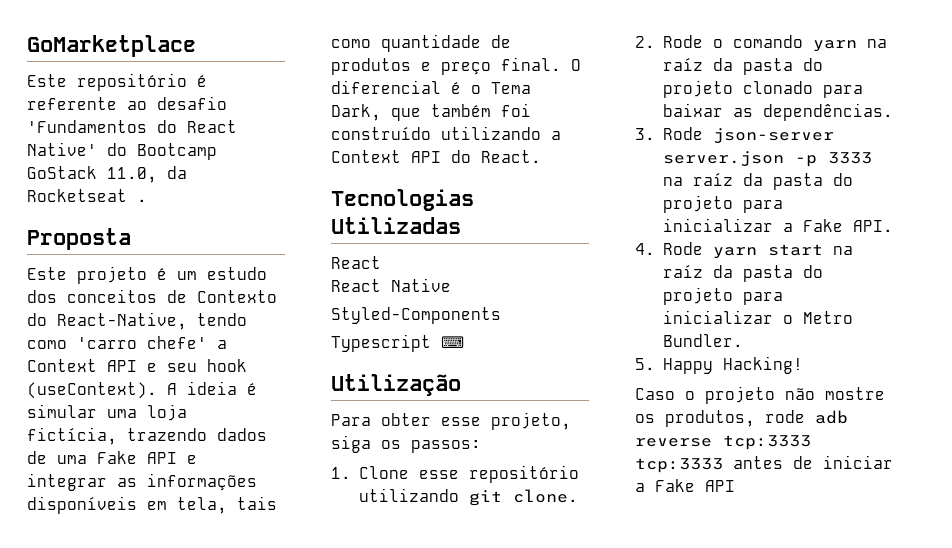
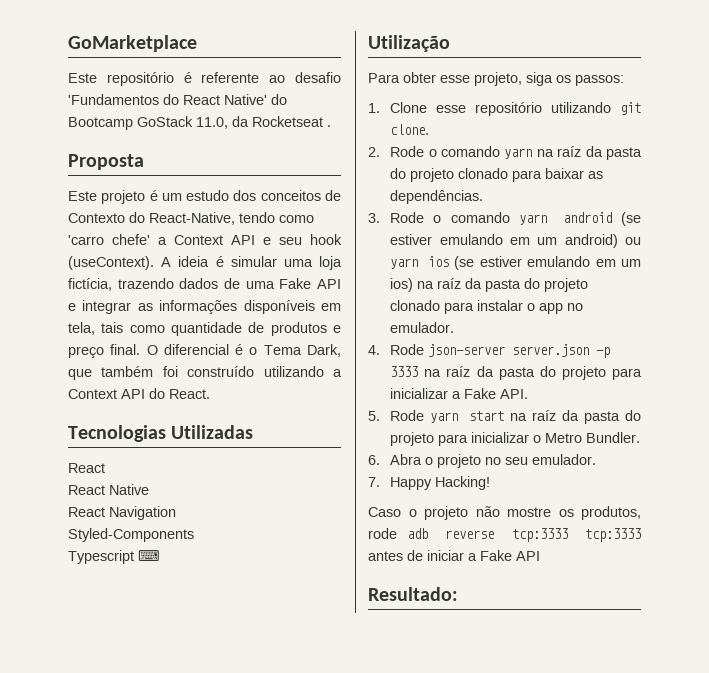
(451, 285) none -> [68,506,176,520] // React Navigation
(703, 133) none -> [433,212,641,226] [390,234,641,248] [390,256,641,270] [390,278,589,292] [390,300,584,314] [390,322,455,333] [368,344,425,355] o comando yarn android (se estiver emulando em um android) ou yarn ios (se estiver emulando em um ios) na raíz da pasta do projeto clonado para instalar o app no emulador. // 4. Rode
[635,243,655,255] 4. -> [368,411,380,421] 5.
[635,358,655,370] 5. -> [368,454,597,468] [368,477,380,487] 6. Abra o projeto no seu emulador. // 7.
(735, 486) none -> [368,587,458,601] // Resultado:

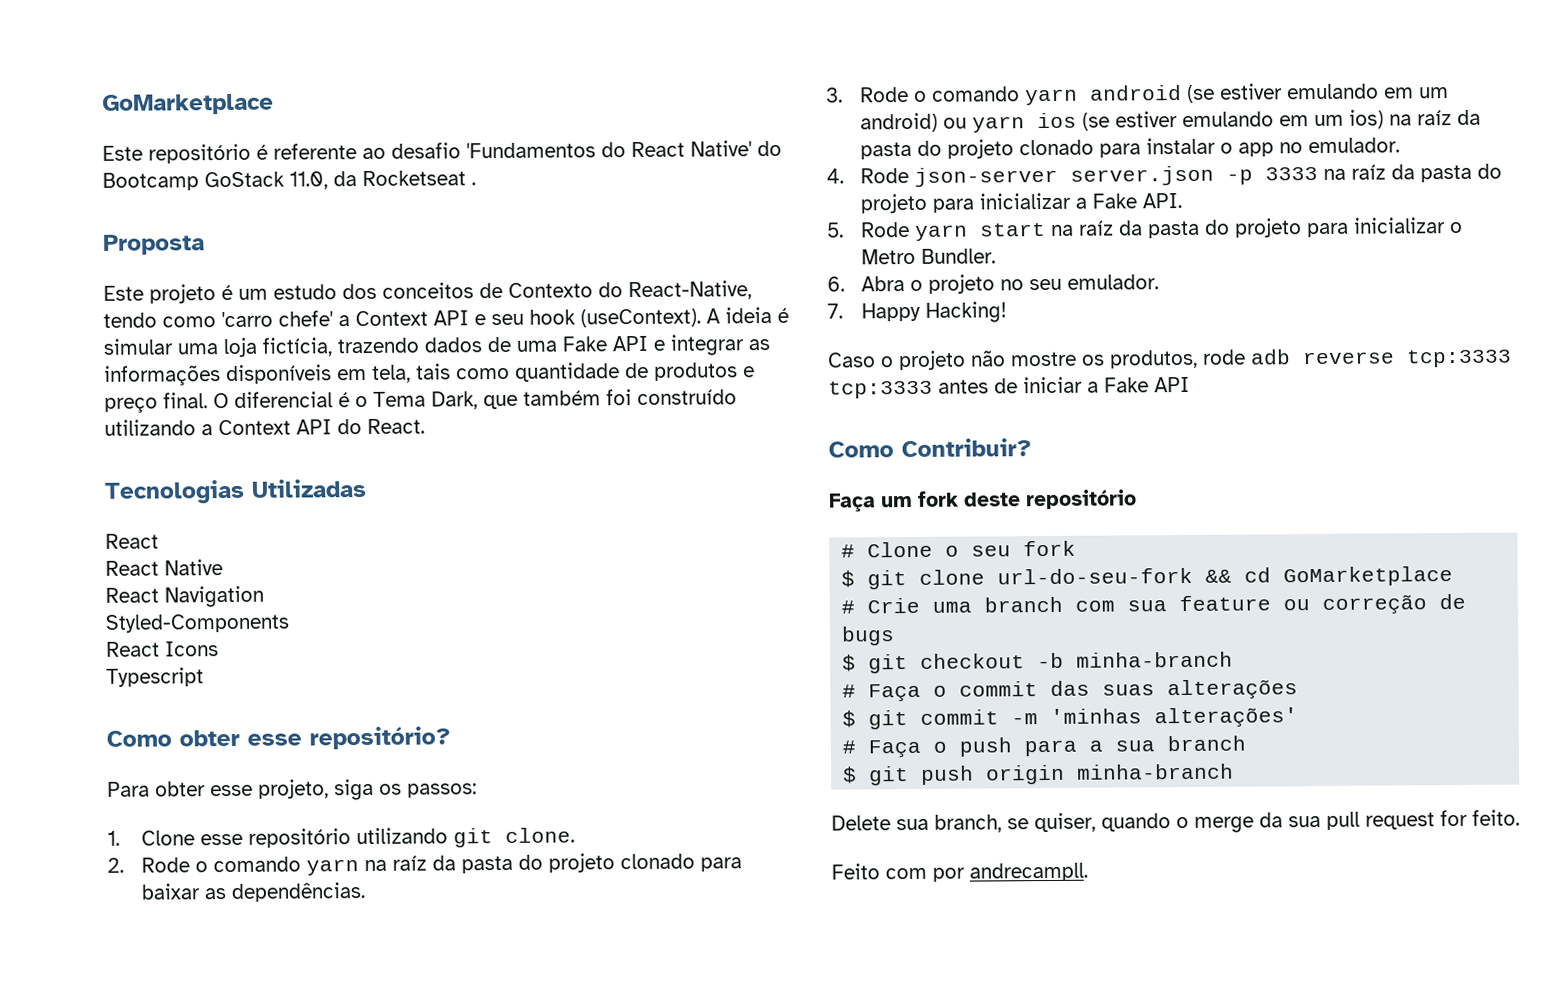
(194, 535) none -> [106,641,219,657] // React Icons
[138,550,160,561] [368,35,450,52] ⌨ // Utilização -> [106,726,451,750] // Como obter esse repositório?
[368,587,458,601] Resultado: -> [828,438,1032,458] [829,489,1137,513] [841,540,1077,558] [841,566,1454,590] [841,593,1467,614] [841,626,896,646] [842,651,1234,674] [842,679,1299,702] [842,707,1299,730] [842,735,1247,758] [843,763,1235,786] [831,809,1520,833] [831,862,1088,882] Como Contribuir? // Faça um fork deste repositório // # Clone o seu fork // $ git clone url-do-seu-fork && cd GoMarketplace // # Crie uma branch com sua feature ou correção de bugs // $ git checkout -b minha-branch // # Faça o commit das suas alterações // $ git commit -m 'minhas alterações' // # Faça o push para a sua branch // $ git push origin minha-branch // Delete sua branch, se quiser, quando o merge da sua pull request for feito. // Feito com por andrecampll.

